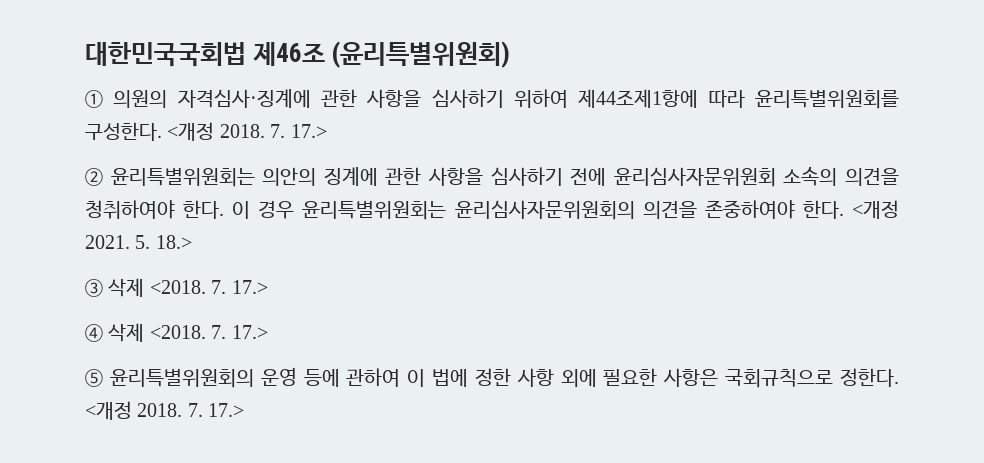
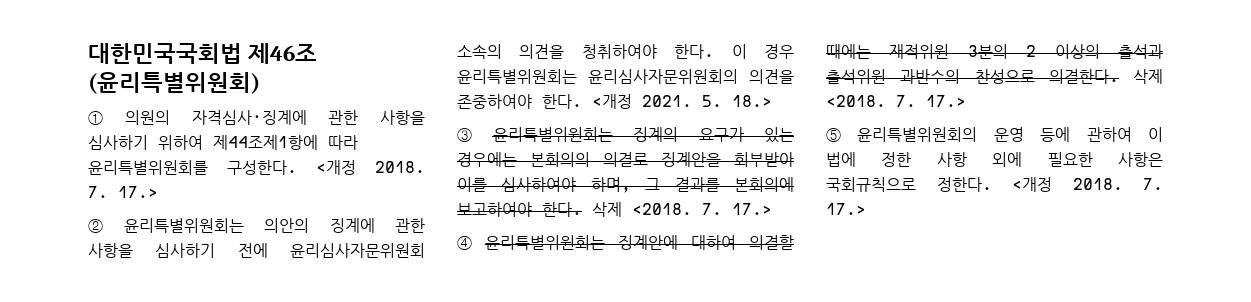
(103, 288) none -> [492,127,794,143] [457,152,794,167] [457,177,794,193] [457,202,582,217] 윤리특별위원회는 징계의 요구가 있는 경우에는 본회의의 의결로 징계안을 회부받아 이를 심사하여야 하며, 그 결과를 본회의에 보고하여야 한다.
(103, 333) none -> [485,235,794,250] [826,44,1163,59] [826,69,1119,84] 윤리특별위원회는 징계안에 대하여 의결할 때에는 재적위원 3분의 2 이상의 출석과 출석위원 과반수의 찬성으로 의결한다.

